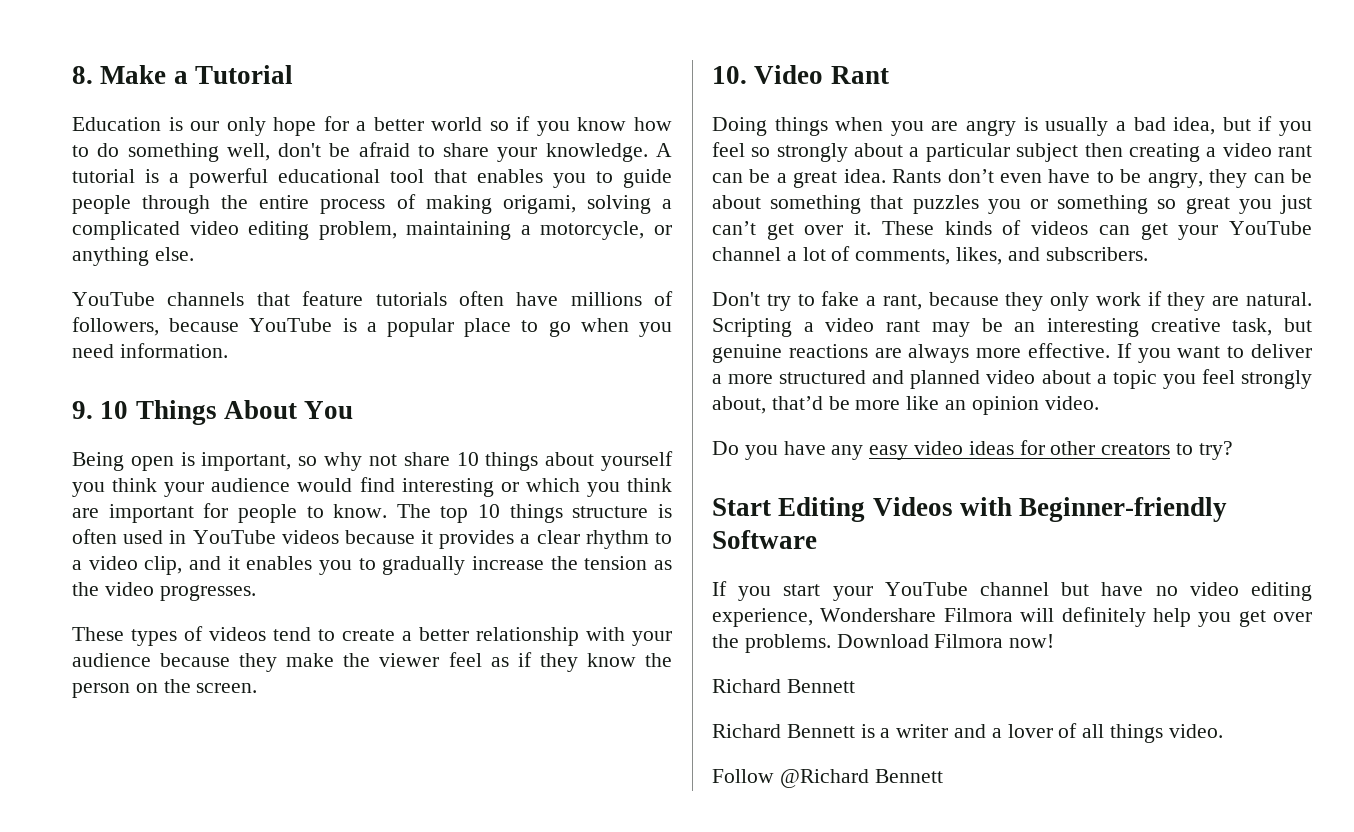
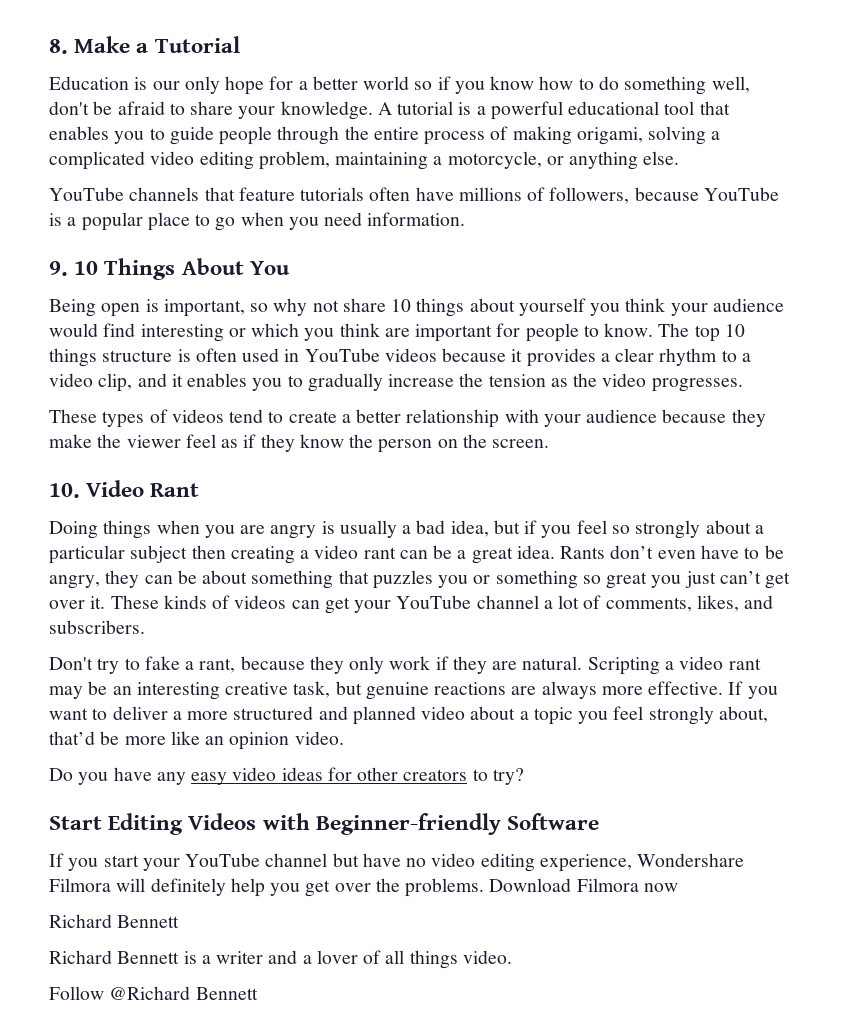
[1009,634,1055,648] now! -> [643,883,678,892] now

